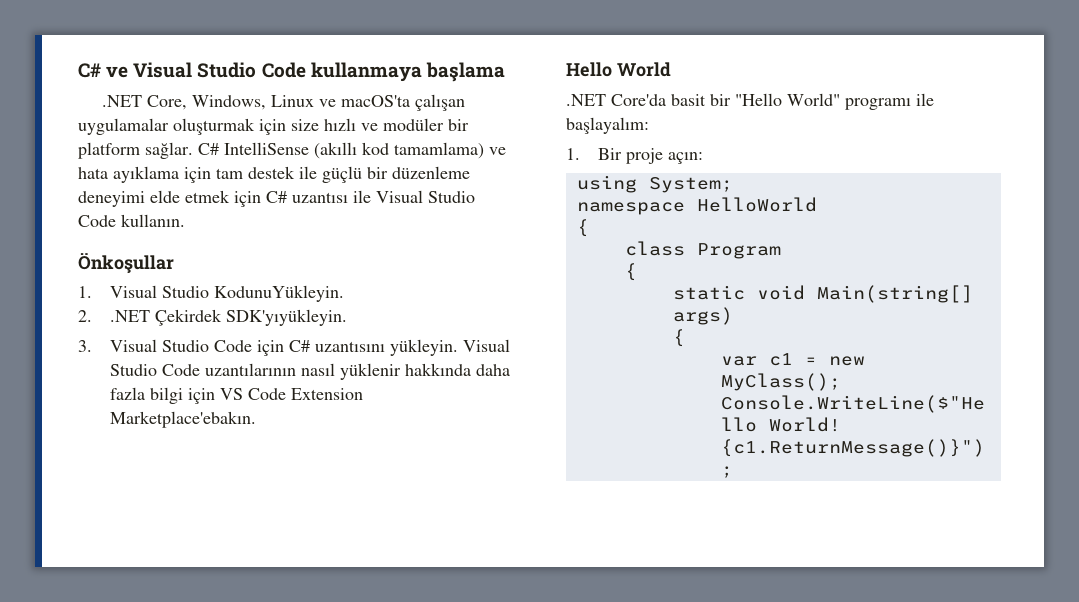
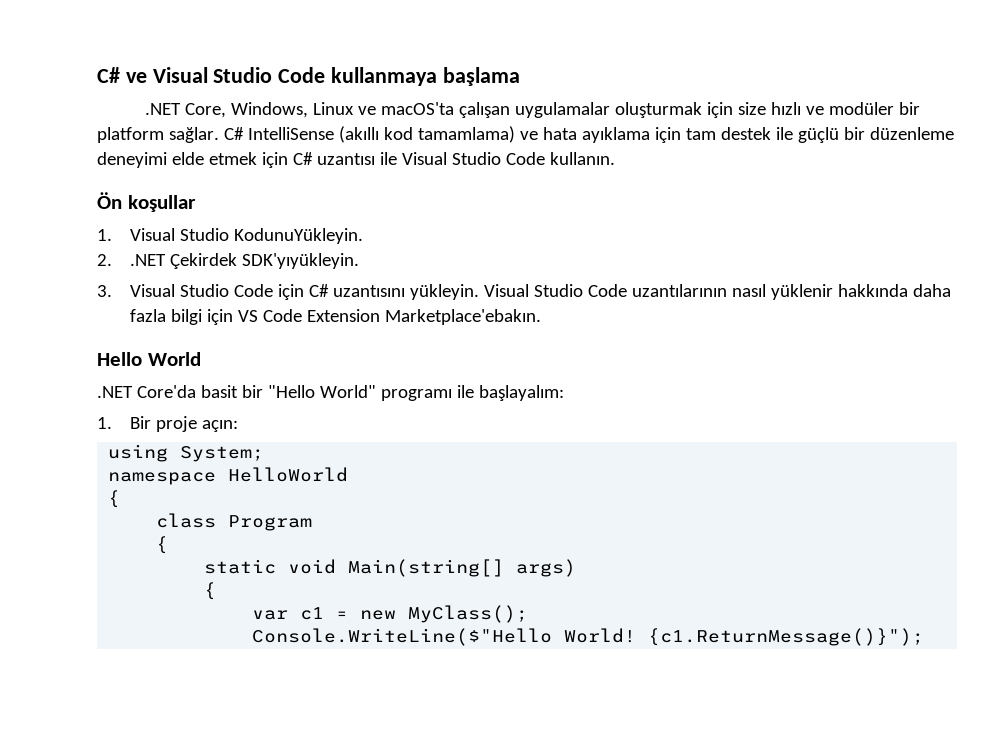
[78,253,174,274] Önkoşullar -> [97,192,196,212] Ön koşullar

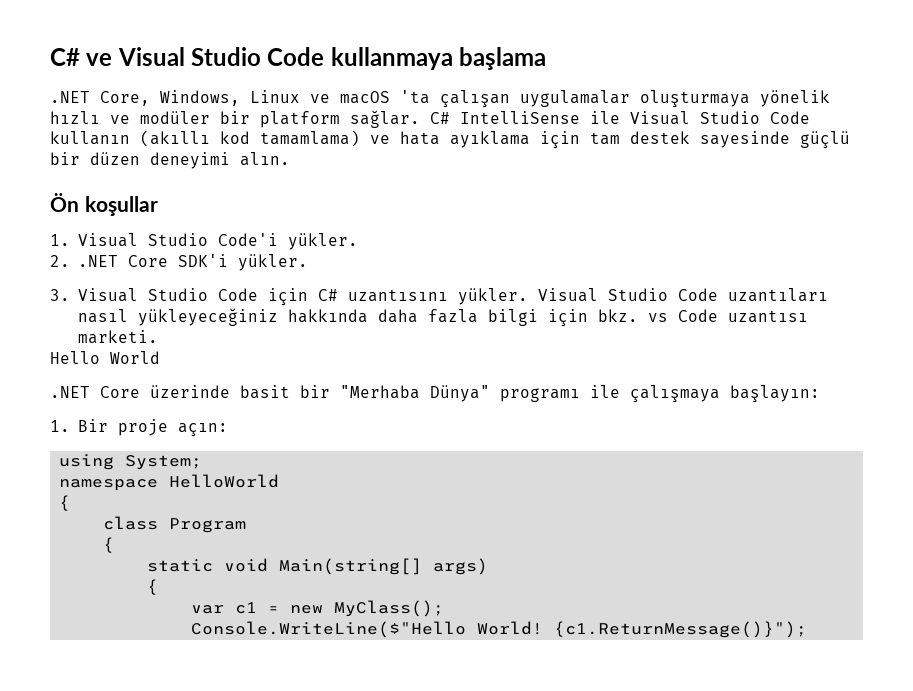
[380,102,766,118] macOS'ta çalışan uygulamalar oluşturmak için size -> [340,90,830,108] macOS 'ta çalışan uygulamalar oluşturmaya yönelik
(334, 133) none -> [590,111,810,125] [50,131,130,145] ile Visual Studio Code kullanın
[775,127,793,140] ile -> [700,131,790,148] sayesinde
[869,127,954,140] [97,152,615,168] düzenleme deneyimi elde etmek için C# uzantısı ile Visual Studio Code kullanın. -> [90,152,290,169] düzen deneyimi alın.
[233,228,363,244] KodunuYükleyin. -> [217,233,358,250] Code'i yükler.
[169,253,359,269] Çekirdek SDK'yıyükleyin. -> [127,254,308,271] Core SDK'i yükler.
[409,284,833,300] yükleyin. Visual Studio Code uzantılarının nasıl yüklenir -> [457,288,828,305] [77,308,278,326] yükler. Visual Studio Code uzantıları nasıl yükleyeceğiniz
[237,309,541,325] [97,352,201,366] [97,385,564,401] VS Code Extension Marketplace'ebakın. // Hello World // .NET Core'da basit bir "Hello World" programı ile başlayalım: -> [597,309,808,323] [77,330,158,344] [50,351,160,364] [50,385,820,403] bkz. vs Code uzantısı marketi. // Hello World // .NET Core üzerinde basit bir "Merhaba Dünya" programı ile çalışmaya başlayın:

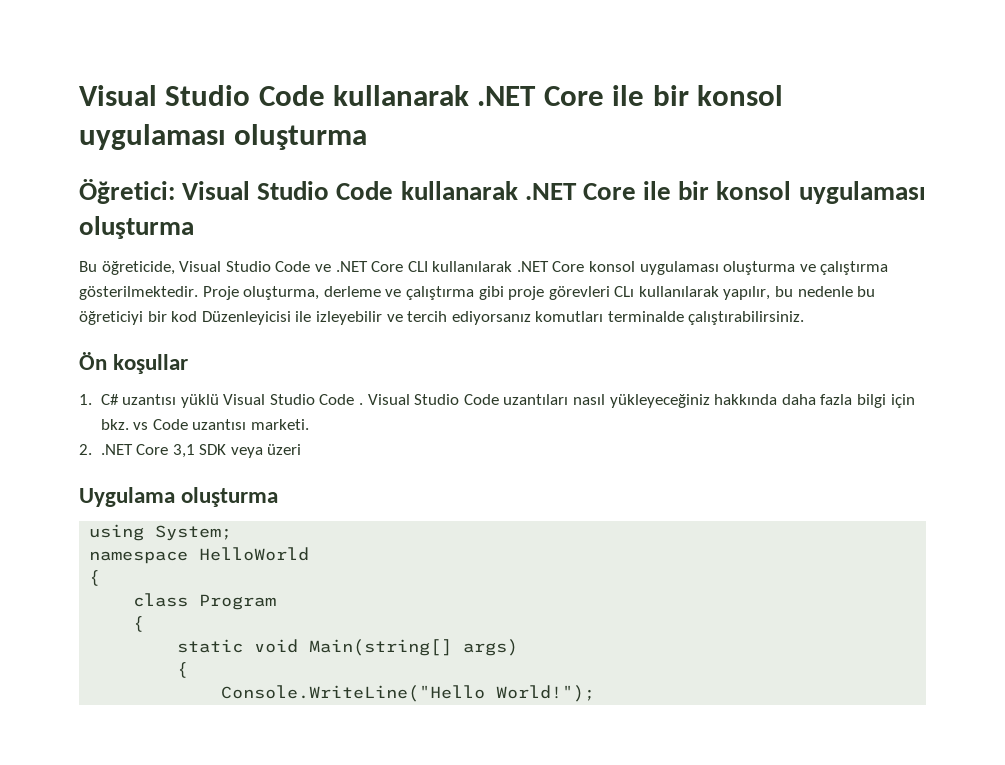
[50,47,547,70] [50,90,830,108] [50,110,810,128] [50,130,850,149] [50,152,290,169] [50,193,158,216] [50,233,358,250] [50,254,308,271] [50,288,528,306] C# ve Visual Studio Code kullanmaya başlama // .NET Core, Windows, Linux ve macOS 'ta çalışan uygulamalar oluşturmaya yönelik hızlı ve modüler bir platform sağlar. C# IntelliSense ile Visual Studio Code kullanın (akıllı kod tamamlama) ve hata ayıklama için tam destek sayesinde güçlü bir düzen deneyimi alın. // Ön koşullar // 1. Visual Studio Code'i yükler. // 2. .NET Core SDK'i yükler. // 3. Visual Studio Code için C# uzantısını yükler. -> [79,85,783,106] [79,124,368,150] [79,179,926,204] [79,216,194,239] [79,261,889,275] [79,286,876,300] [79,311,805,325] [79,352,189,374] [79,394,364,408] Visual Studio Code kullanarak .NET Core ile bir konsol uygulaması oluşturma // Öğretici: Visual Studio Code kullanarak .NET Core ile bir konsol uygulaması oluşturma // Bu öğreticide, Visual Studio Code ve .NET Core CLI kullanılarak .NET Core konsol uygulaması oluşturma ve çalıştırma gösterilmektedir. Proje oluşturma, derleme ve çalıştırma gibi proje görevleri CLı kullanılarak yapılır, bu nedenle bu öğreticiyi bir kod Düzenleyicisi ile izleyebilir ve tercih ediyorsanız komutları terminalde çalıştırabilirsiniz. // Ön koşullar // 1. C# uzantısı yüklü Visual Studio Code .
[50,351,160,364] [50,385,820,403] [50,419,228,437] Hello World // .NET Core üzerinde basit bir "Merhaba Dünya" programı ile çalışmaya başlayın: // 1. Bir proje açın: -> [79,444,302,458] [79,487,279,507] 2. .NET Core 3,1 SDK veya üzeri // Uygulama oluşturma
[191,600,445,617] [191,621,808,638] var c1 = new MyClass(); // Console.WriteLine($"Hello World! {c1.ReturnMessage()}"); -> [221,685,596,702] Console.WriteLine("Hello World!");

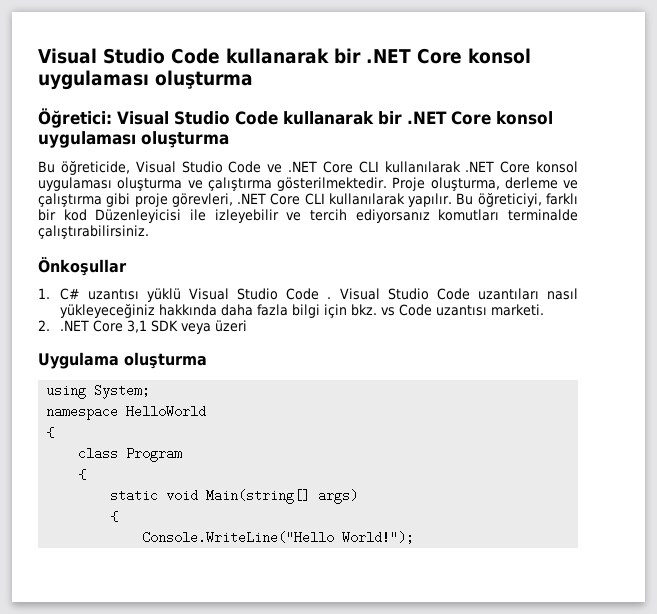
[79,85,689,106] Visual Studio Code kullanarak .NET Core ile bir -> [38,48,462,64] Visual Studio Code kullanarak bir .NET Core
[524,181,710,200] .NET Core ile bir -> [378,111,491,125] bir .NET Core
[548,286,876,300] [79,311,143,325] görevleri CLı kullanılarak yapılır, bu nedenle bu öğreticiyi -> [171,193,579,207] görevleri, .NET Core CLI kullanılarak yapılır. Bu öğreticiyi, farklı
[79,352,189,374] Ön koşullar -> [38,257,127,276] Önkoşullar

